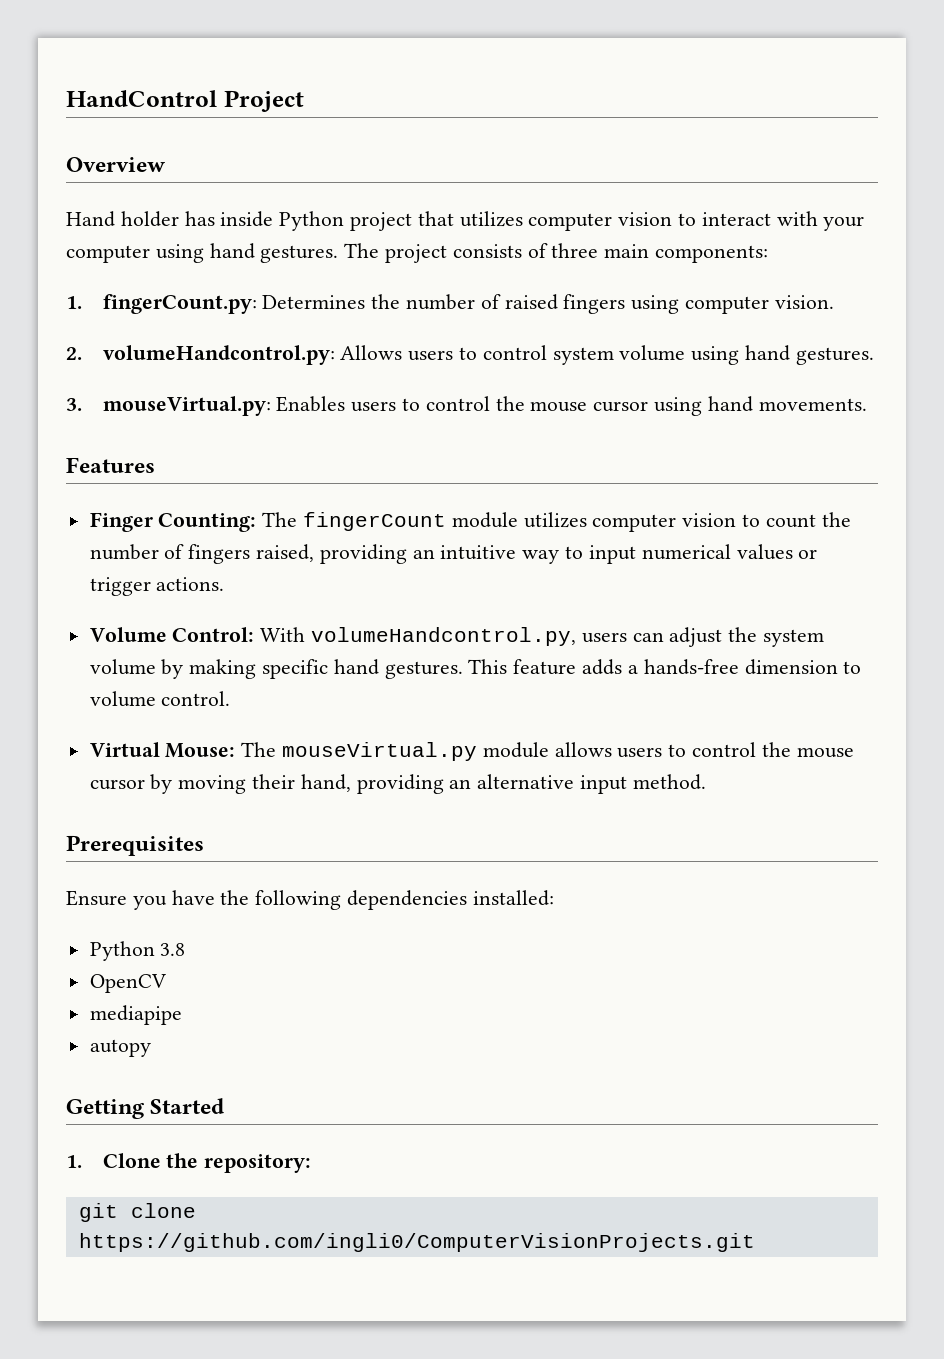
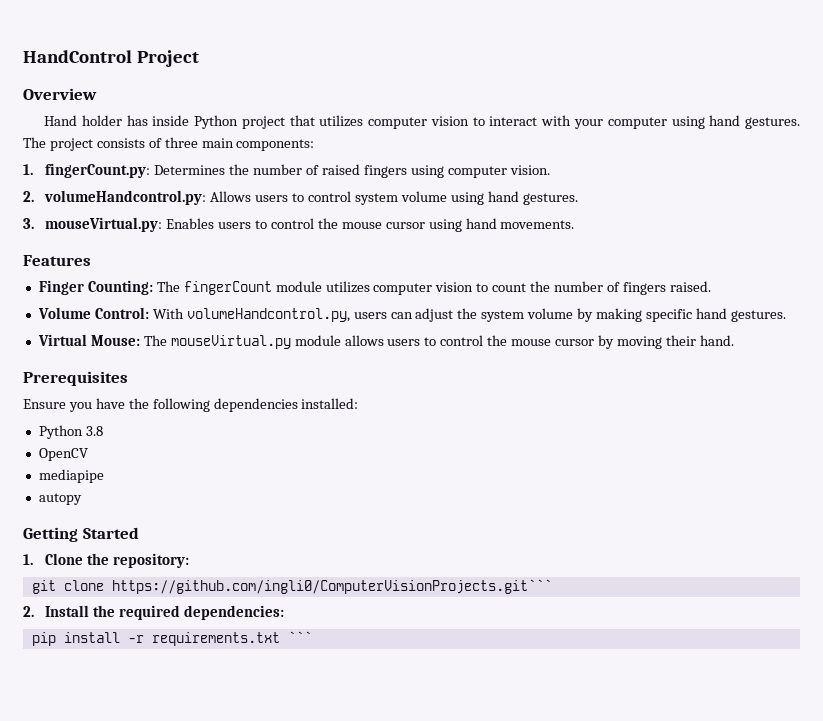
[256,544,818,564] [89,577,225,596] raised, providing an intuitive way to input numerical values or trigger actions. -> [669,281,711,292] raised.
[468,659,862,675] [89,691,231,707] This feature adds a hands-free dimension to volume control. -> (786, 316) none
[300,774,706,794] hand, providing an alternative input method. -> [699,335,734,346] hand.
[78,1233,755,1252] https://github.com/ingli0/ComputerVisionProjects.git -> [111,579,552,594] [23,605,285,620] [31,631,312,646] https://github.com/ingli0/ComputerVisionProjects.git``` // 2. Install the required dependencies: // pip install -r requirements.txt ```

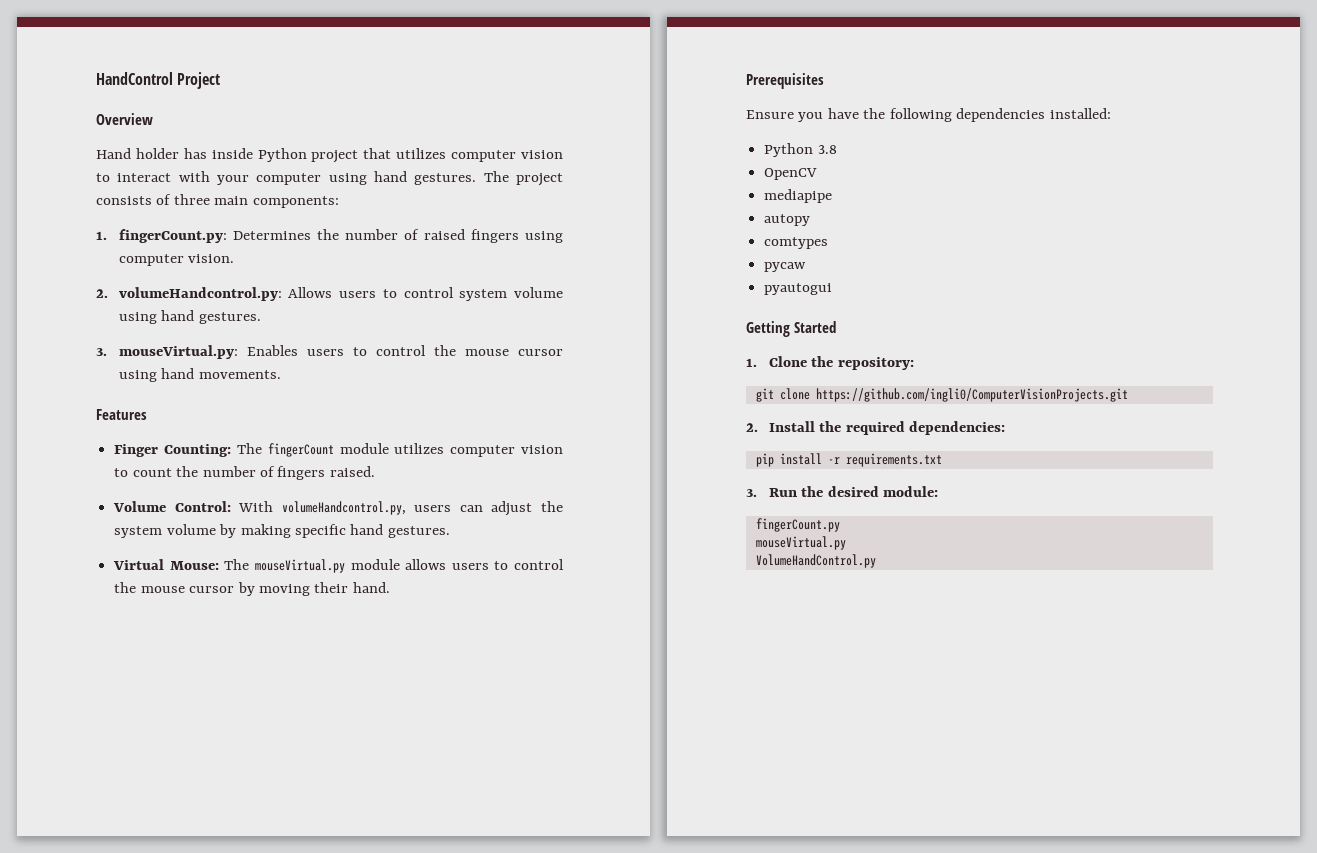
(82, 499) none -> [764,237,829,249] [764,262,807,272] [764,283,833,295] // comtypes // pycaw // pyautogui
[111,579,552,594] https://github.com/ingli0/ComputerVisionProjects.git``` -> [815,388,1128,402] https://github.com/ingli0/ComputerVisionProjects.git
[287,631,312,643] ``` -> [746,486,939,497] [755,518,840,532] [755,536,846,550] [755,554,876,568] // 3. Run the desired module: // fingerCount.py // mouseVirtual.py // VolumeHandControl.py

